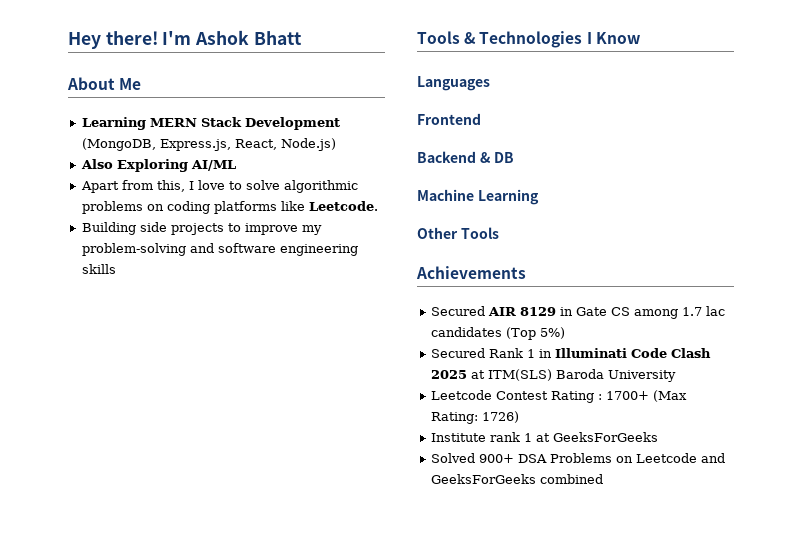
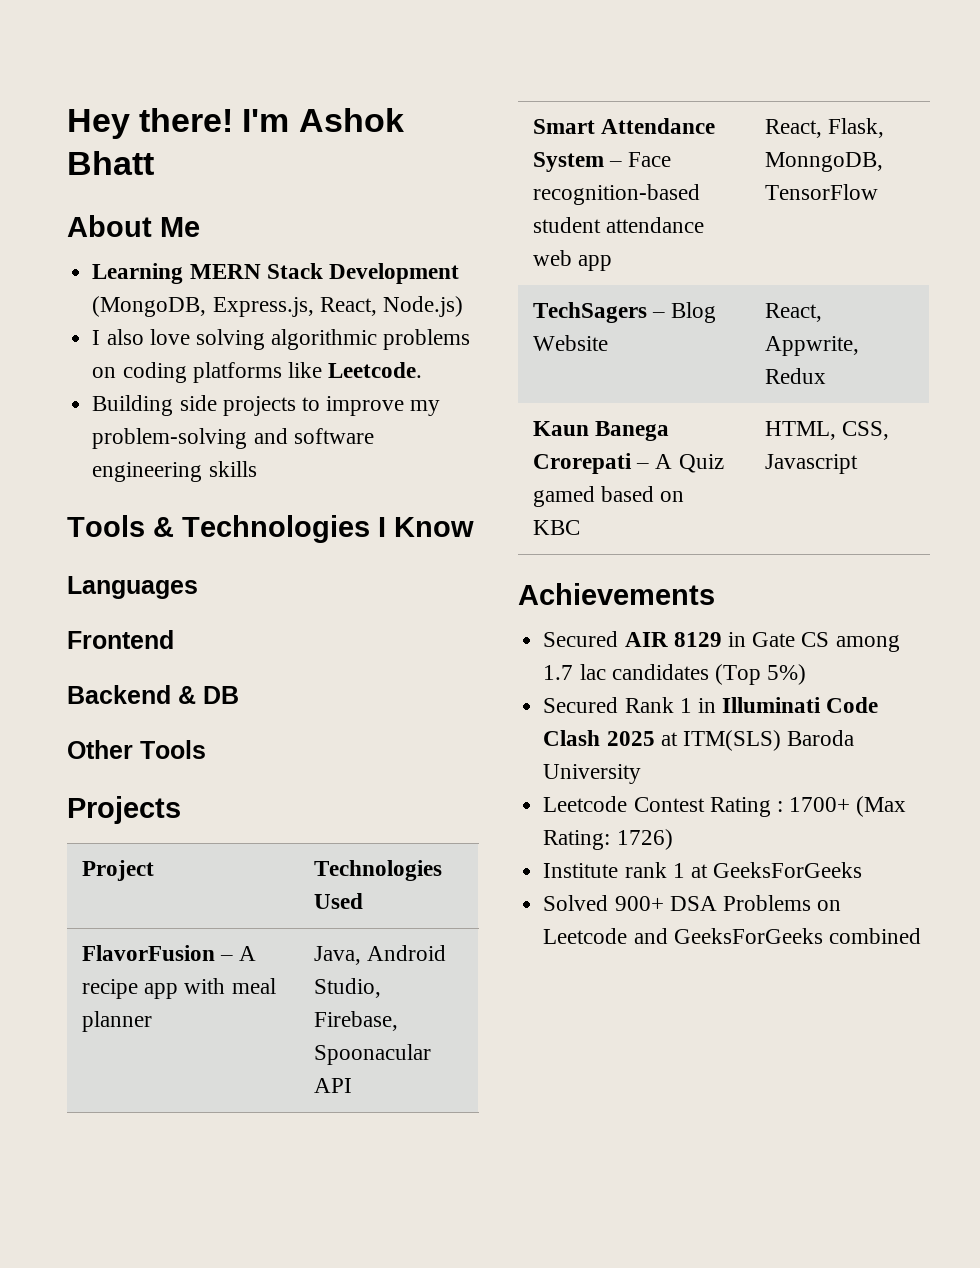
[80,159,236,172] [80,180,280,193] Also Exploring AI/ML // Apart from this, I love to solve -> [92,329,265,350] I also love solving
[417,189,539,205] // Machine Learning -> (239, 695) none
(499, 233) none -> [67,796,181,824] [81,860,154,881] [313,860,442,881] [313,893,363,909] [81,945,257,961] [81,978,276,999] [81,1011,152,1032] [313,945,447,965] [313,978,381,998] [313,1011,398,1031] [313,1044,431,1065] [313,1078,352,1093] [532,118,716,134] [532,152,672,172] [532,184,700,205] [532,217,705,233] [532,250,613,271] [764,118,885,138] [764,152,883,172] [764,184,878,200] [532,302,717,323] [532,335,608,351] [764,303,822,322] [764,336,859,356] [764,368,826,384] [532,421,670,441] [532,453,724,474] [532,486,685,507] [532,520,580,535] [764,421,890,440] [764,454,858,474] // Projects // Project | Technologies Used // FlavorFusion – A recipe app with meal planner | Java, Android Studio, Firebase, Spoonacular API // Smart Attendance System – Face recognition-based student attendance web app | React, Flask, MonngoDB, TensorFlow // TechSagers – Blog Website | React, Appwrite, Redux // Kaun Banega Crorepati – A Quiz gamed based on KBC | HTML, CSS, Javascript

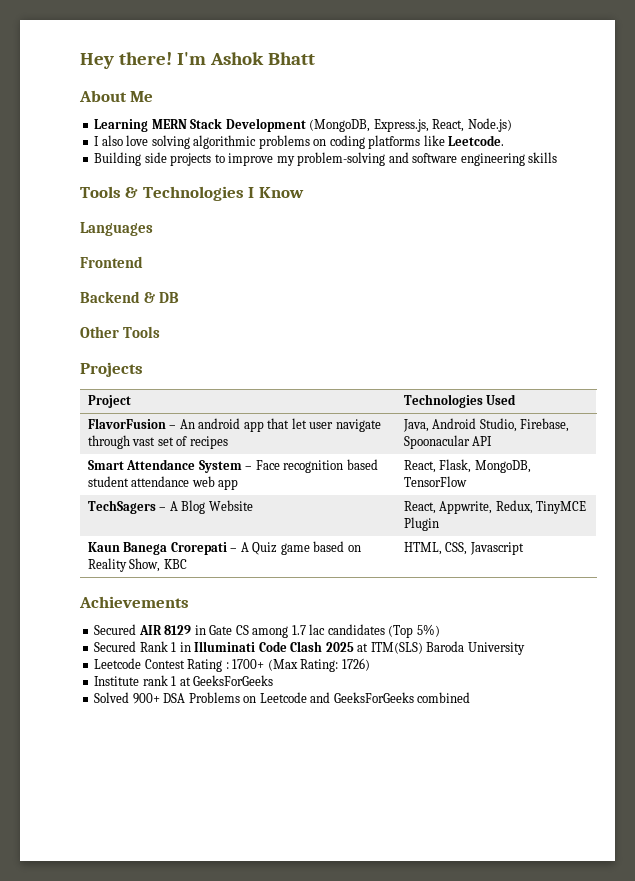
[239,946,257,961] [81,978,276,999] [81,1011,152,1032] A recipe app with meal planner -> [179,418,381,432] [87,435,228,449] An android app that let user navigate through vast set of recipes
[532,184,700,205] recognition-based -> [283,459,378,473] recognition based
[764,152,883,172] MonngoDB, -> [474,460,531,473] MongoDB,
(666, 315) none -> [169,501,178,511] A
[764,368,826,384] Redux -> [495,500,587,514] [403,517,439,531] Redux, TinyMCE Plugin
[532,486,595,507] gamed -> [280,543,310,555] game
(685, 496) none -> [87,558,161,572] Reality Show,

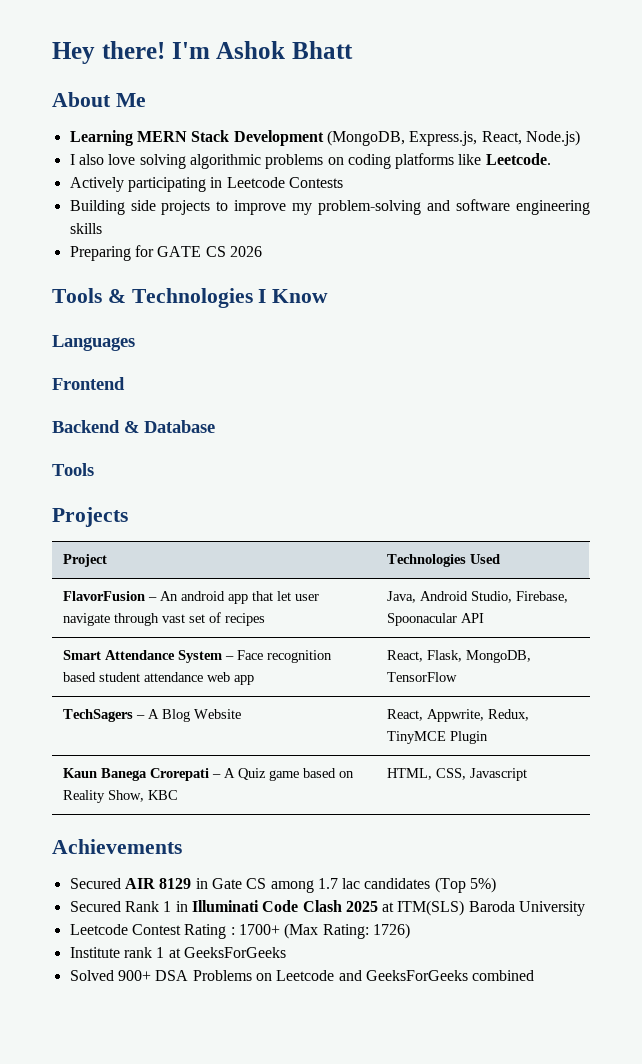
(505, 140) none -> [69,177,343,192] // Actively participating in Leetcode Contests
(558, 157) none -> [69,245,262,261] // Preparing for GATE CS 2026
[158,292,179,303] [80,326,119,338] DB // Other -> [144,420,215,433] Database //

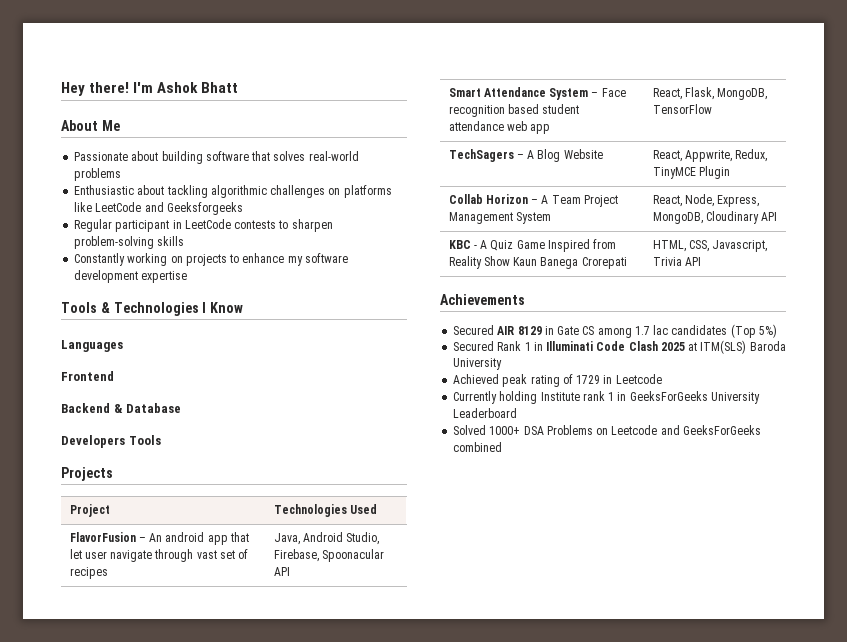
[69,130,580,146] [69,153,551,169] [69,177,343,192] [69,199,590,215] [69,223,102,234] [69,245,262,261] Learning MERN Stack Development (MongoDB, Express.js, React, Node.js) // I also love solving algorithmic problems on coding platforms like Leetcode. // Actively participating in Leetcode Contests // Building side projects to improve my problem-solving and software engineering skills // Preparing for GATE CS 2026 -> [74,151,359,164] [74,168,122,181] [74,185,392,198] [74,202,243,215] [74,219,333,232] [74,236,185,249] [74,253,348,266] [74,270,188,283] Passionate about building software that solves real-world problems // Enthusiastic about tackling algorithmic challenges on platforms like LeetCode and Geeksforgeeks // Regular participant in LeetCode contests to sharpen problem-solving skills // Constantly working on projects to enhance my software development expertise
(215, 426) none -> [61,435,125,448] Developers
[62,768,354,781] [62,790,178,803] Kaun Banega Crorepati – A Quiz game based on Reality Show, KBC -> [448,194,618,207] [448,212,551,224] [652,194,760,207] [652,211,778,224] [448,239,617,252] [448,256,627,269] Collab Horizon – A Team Project Management System | React, Node, Express, MongoDB, Cloudinary API // KBC - A Quiz Game Inspired from Reality Show Kaun Banega Crorepati
[469,768,527,781] Javascript -> [712,240,768,252] [652,257,701,266] Javascript, Trivia API
[69,923,410,939] Leetcode Contest Rating : 1700+ (Max Rating: 1726) // -> [453,374,662,387] [453,391,538,404] Achieved peak rating of 1729 in Leetcode // Currently holding
[168,947,286,958] at GeeksForGeeks -> [617,391,760,404] [453,408,518,418] in GeeksForGeeks University Leaderboard
[117,970,151,981] 900+ -> [489,426,521,435] 1000+

